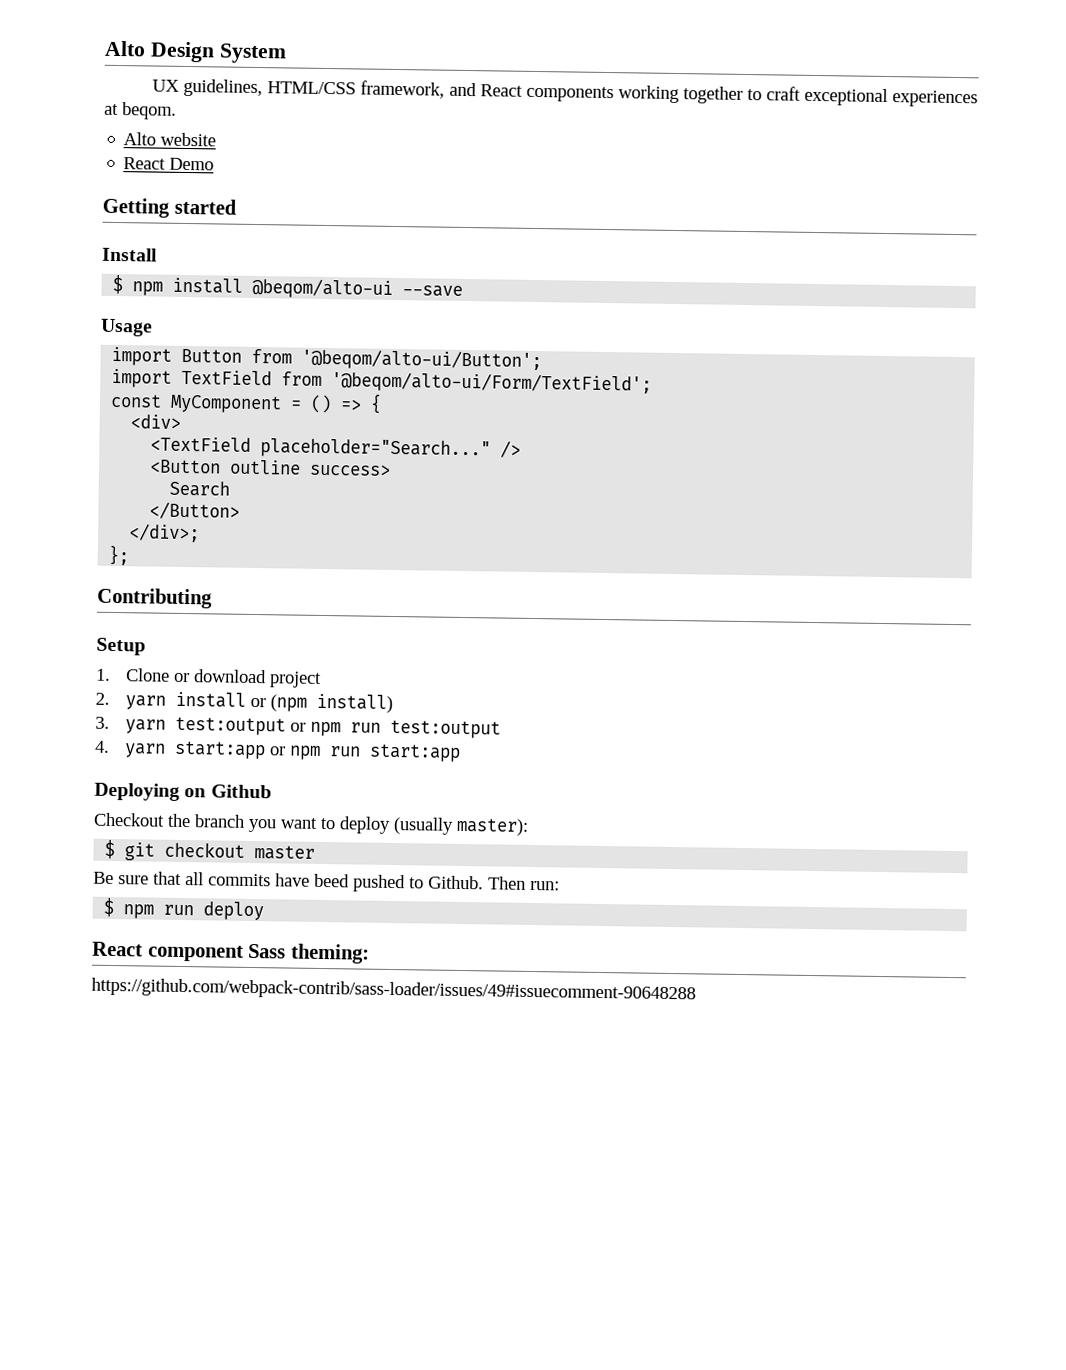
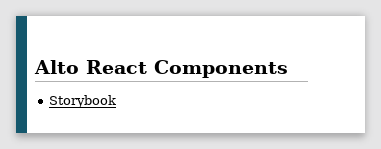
[104,40,287,64] [151,78,978,108] [104,102,177,120] [123,132,217,147] [123,157,215,171] [102,197,237,218] [102,247,158,262] [112,274,464,299] [100,318,153,337] [111,346,543,372] [111,368,653,395] [110,393,383,414] [130,414,182,429] [150,436,522,460] [150,459,392,476] [169,480,231,497] [149,501,241,520] [129,523,201,543] [108,544,130,566] [97,587,213,609] [96,637,146,656] [96,668,323,688] [95,691,394,714] [95,716,502,739] [94,740,462,762] [94,782,272,801] [93,812,529,836] [104,839,316,861] [93,871,560,893] [103,897,265,921] [92,941,370,964] [91,977,696,1004] Alto Design System // UX guidelines, HTML/CSS framework, and React components working together to craft exceptional experiences at beqom. // Alto website // React Demo // Getting started // Install // $ npm install @beqom/alto-ui --save // Usage // import Button from '@beqom/alto-ui/Button'; // import TextField from '@beqom/alto-ui/Form/TextField'; // const MyComponent = () => { // <div> // <TextField placeholder="Search..." /> // <Button outline success> // Search // </Button> // </div>; // }; // Contributing // Setup // 1. Clone or download project // 2. yarn install or (npm install) // 3. yarn test:output or npm run test:output // 4. yarn start:app or npm run start:app // Deploying on Github // Checkout the branch you want to deploy (usually master): // $ git checkout master // Be sure that all commits have beed pushed to Github. Then run: // $ npm run deploy // React component Sass theming: // https://github.com/webpack-contrib/sass-loader/issues/49#issuecomment-90648288 -> [34,60,288,78] [49,95,117,108] Alto React Components // Storybook

